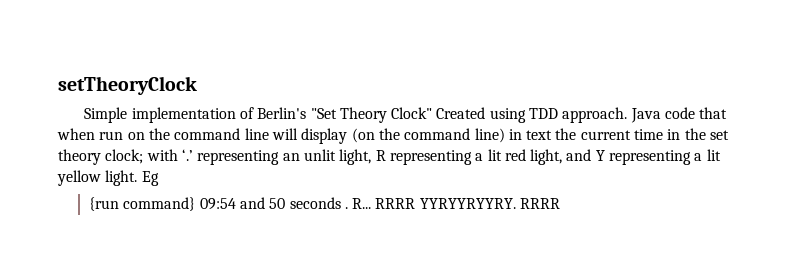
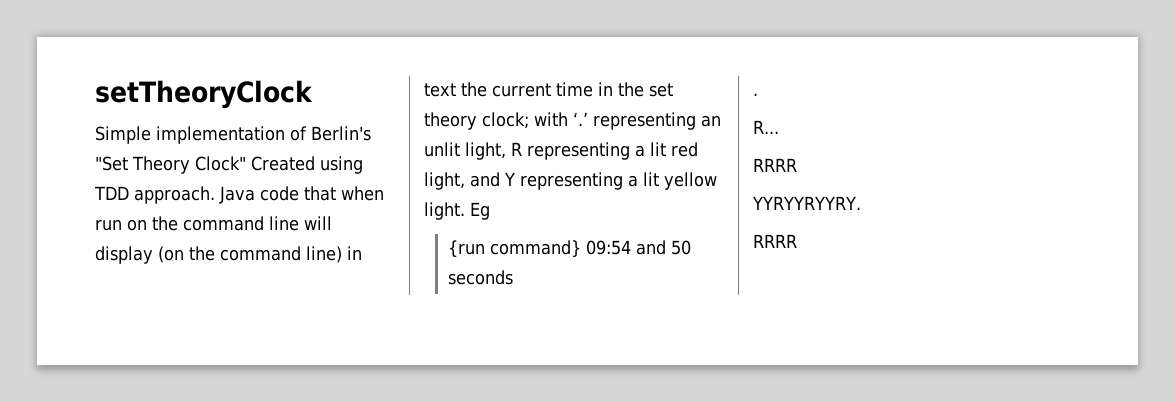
(341, 203) none -> (513, 277) //
(348, 208) none -> (758, 94) //
[375,198,416,209] RRRR -> [753,158,797,172] // RRRR //
(516, 203) none -> (861, 203) //

